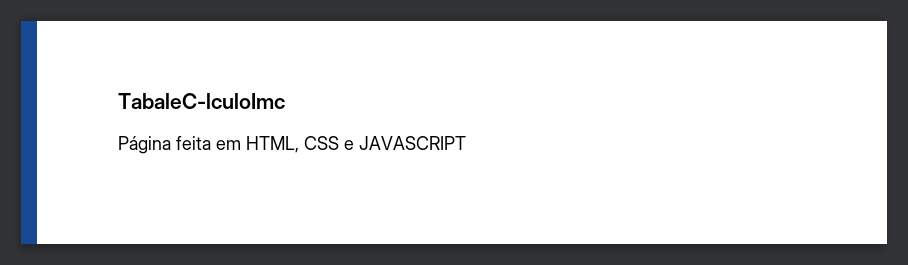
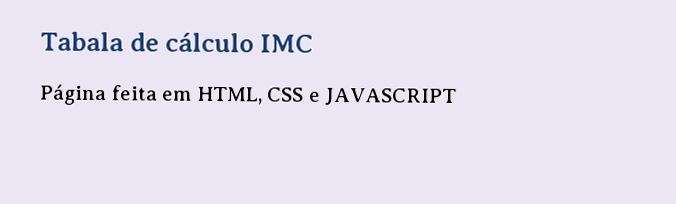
[118,93,285,109] TabaleC-lculoImc -> [40,31,314,53] Tabala de cálculo IMC

